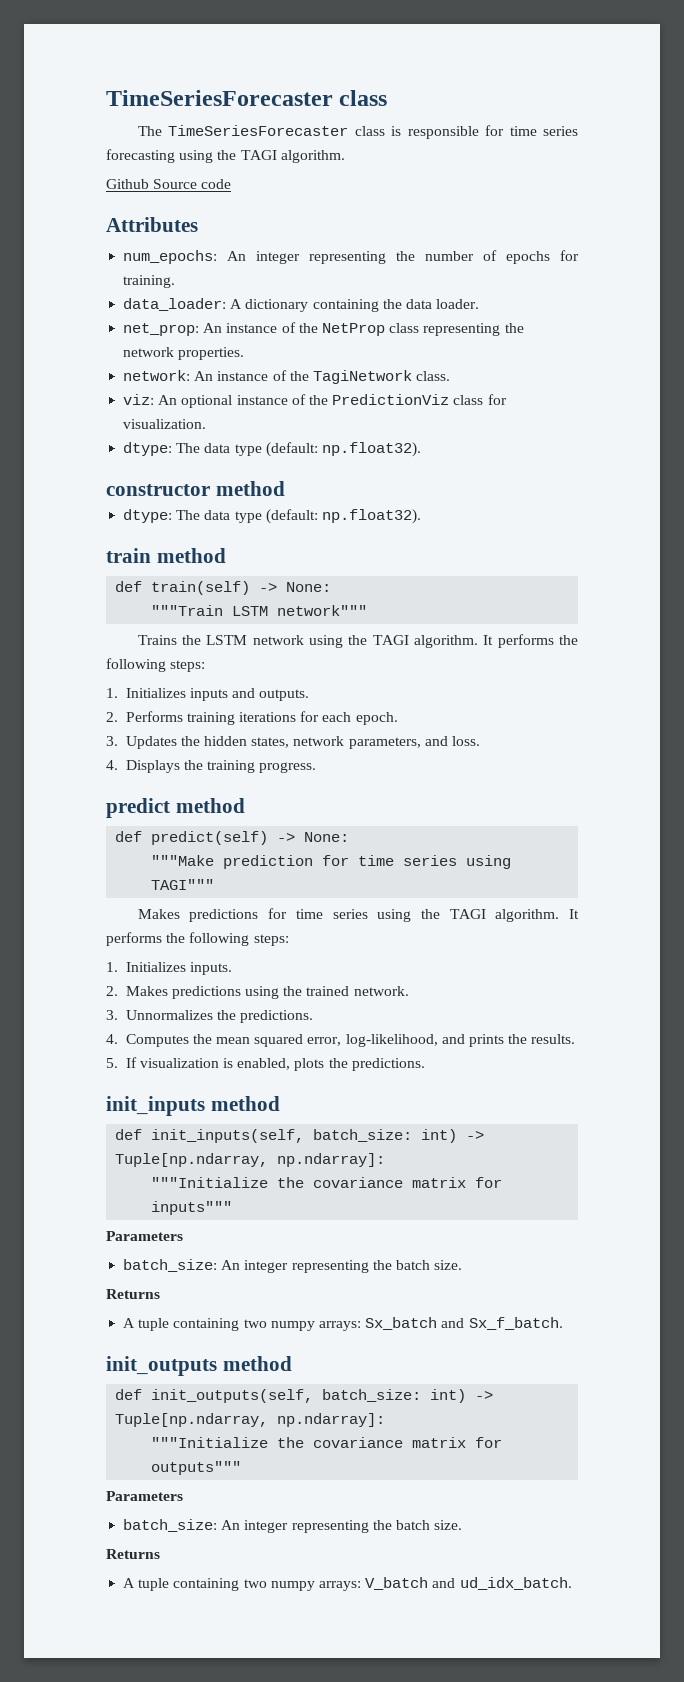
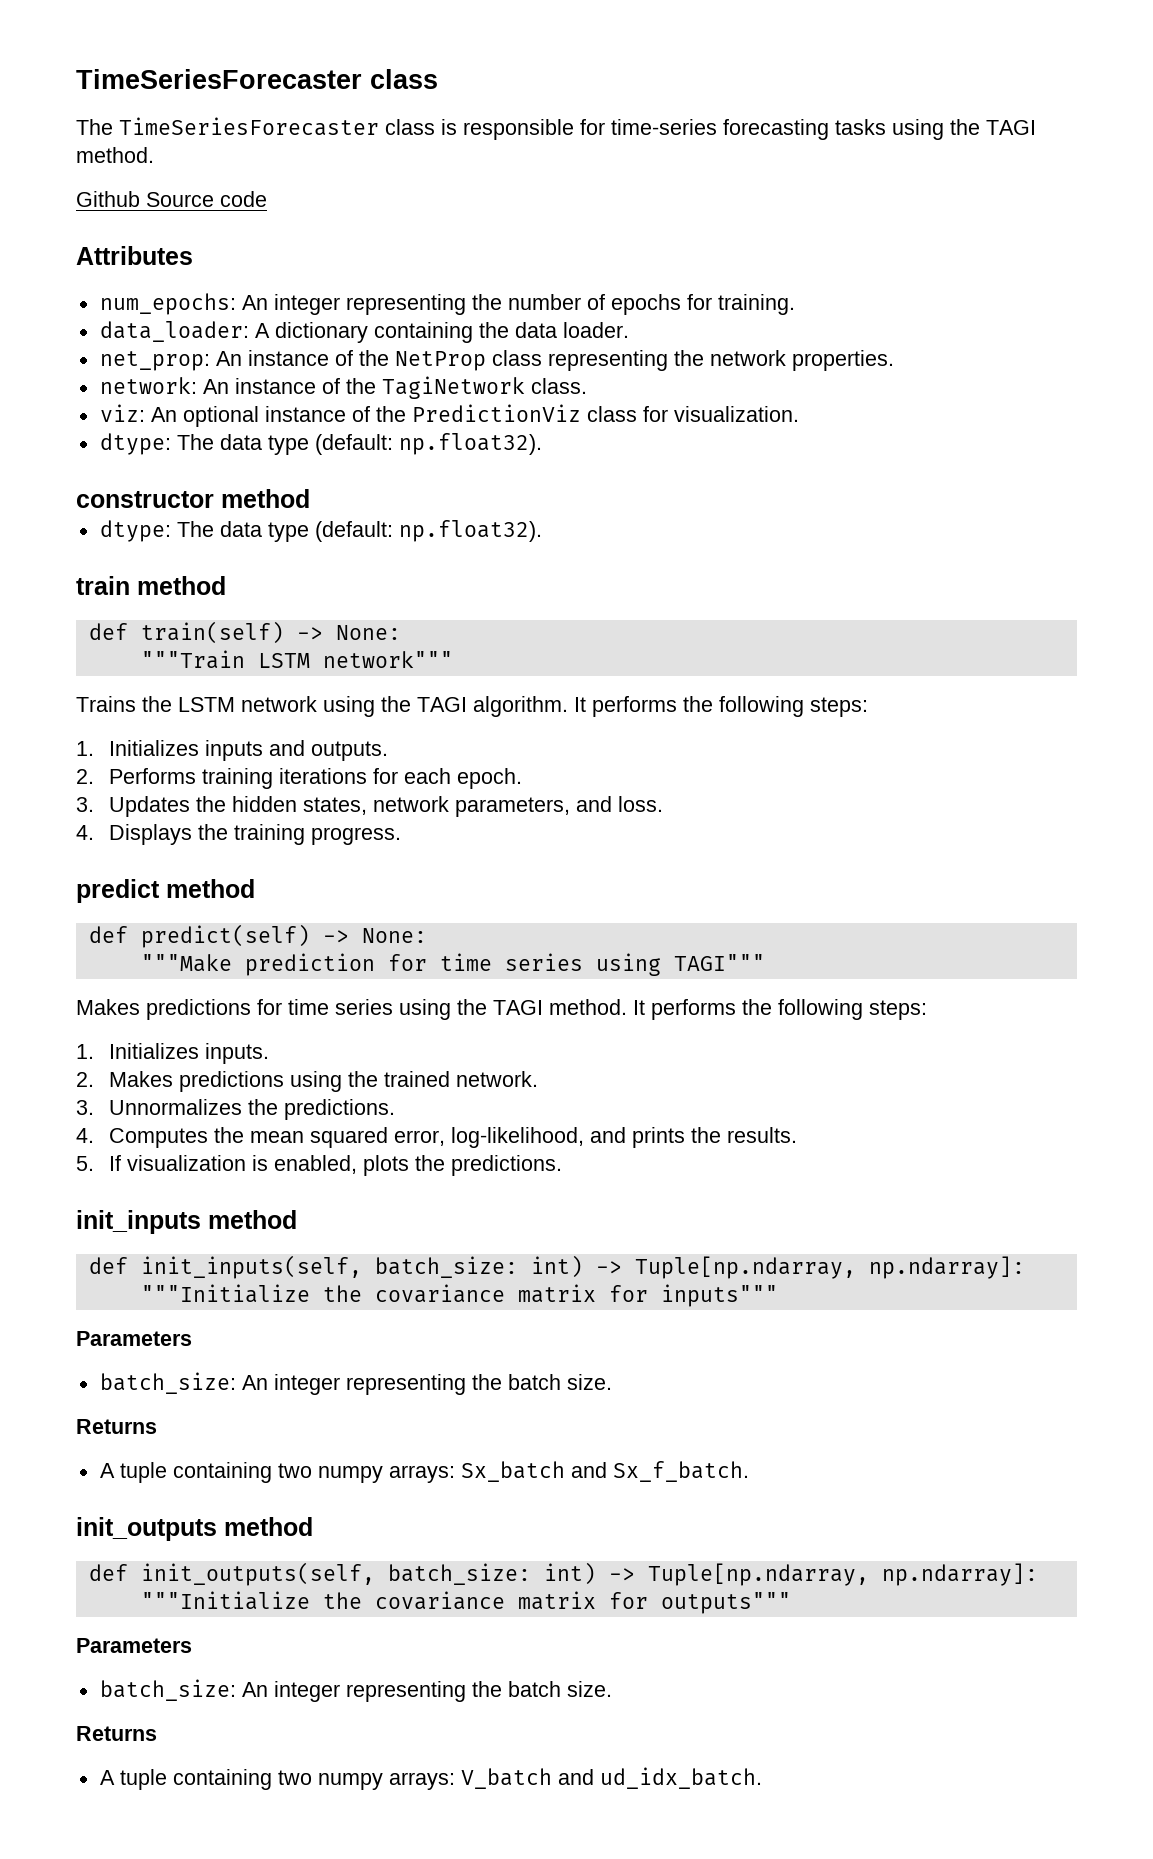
[509,126,578,136] [106,149,345,163] time series forecasting using the TAGI algorithm. -> [611,119,1036,140] [76,147,154,163] time-series forecasting tasks using the TAGI method.
[495,909,560,922] algorithm. -> [549,999,627,1015] method.

